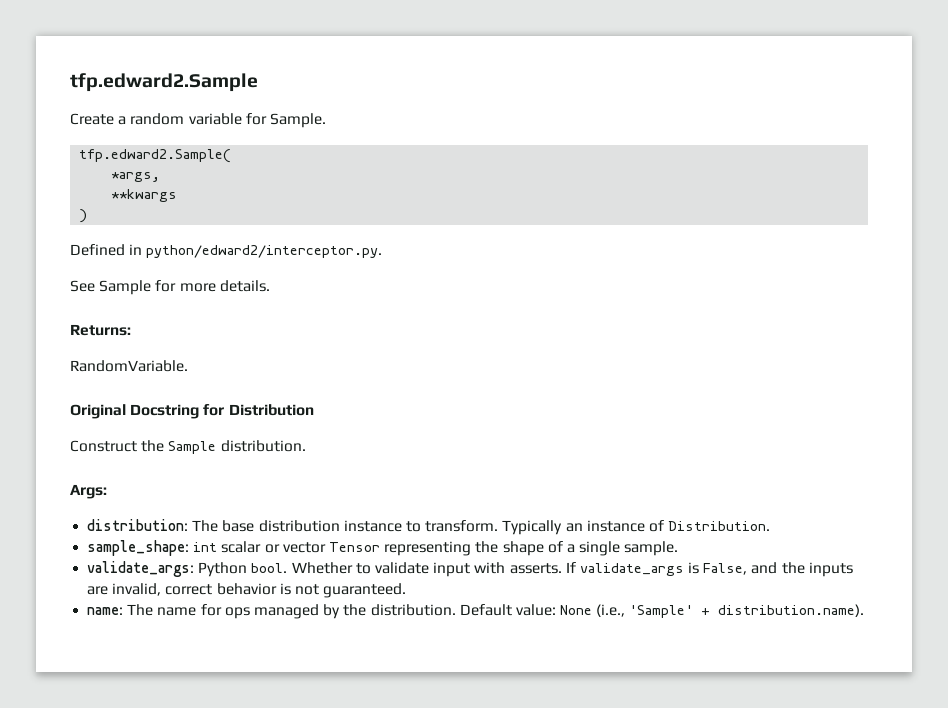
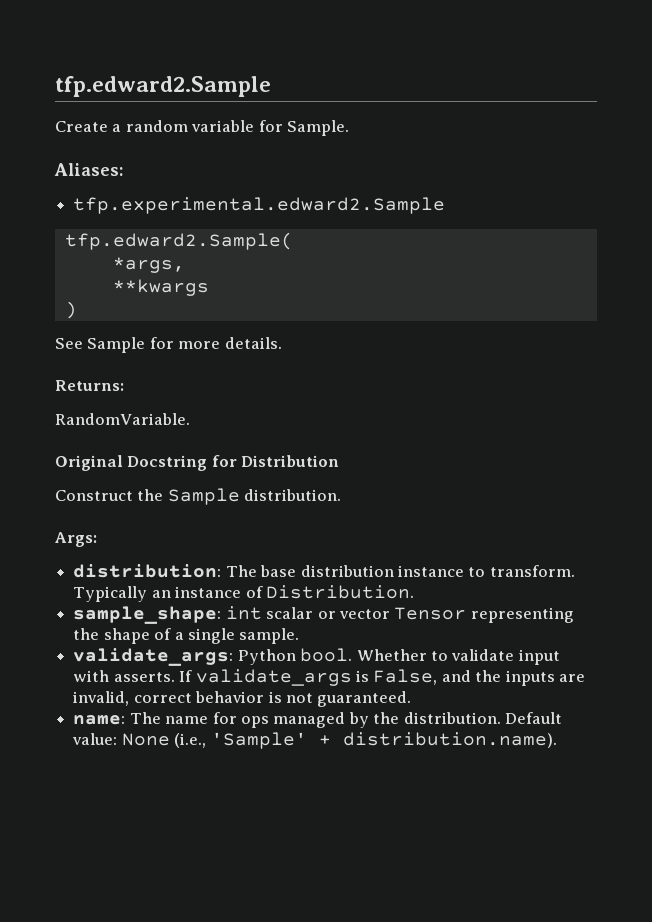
(326, 120) none -> [54,163,124,176] [73,197,446,214] // Aliases: // tfp.experimental.edward2.Sample
[70,244,383,258] // Defined in python/edward2/interceptor.py. -> (77, 310) none

